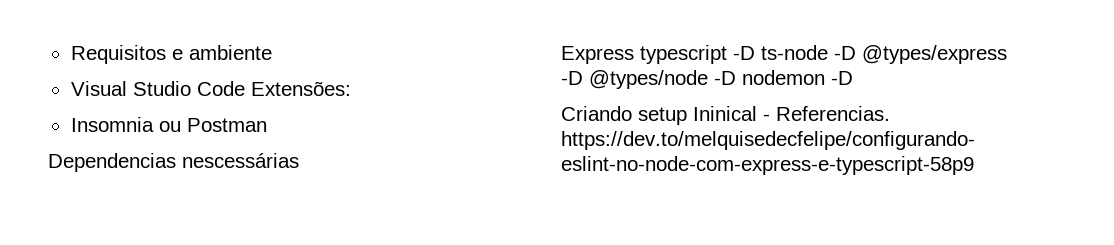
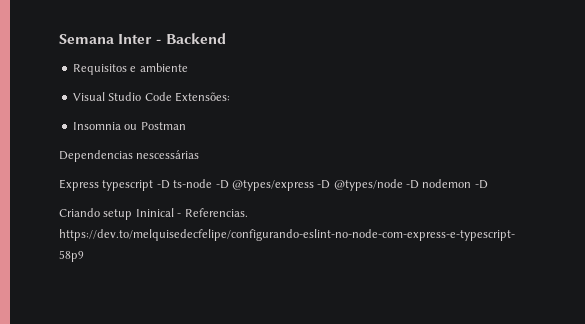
(70, 54) none -> [59,33,226,44] Semana Inter - Backend //

